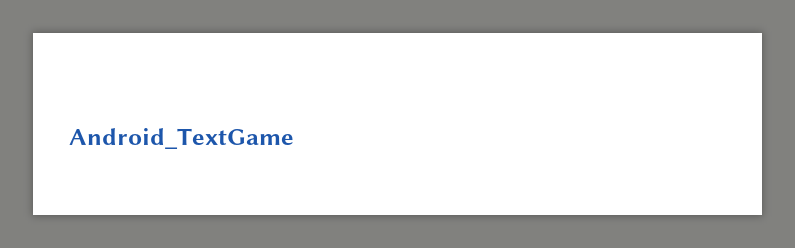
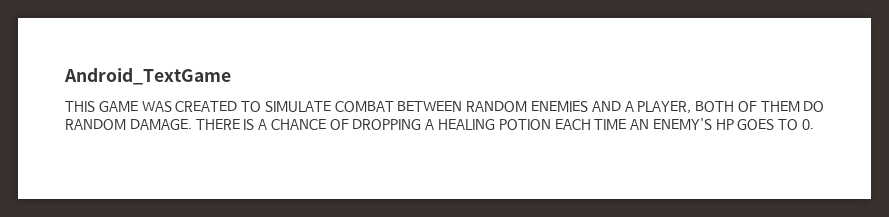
(294, 138) none -> [65,101,825,114] [65,118,815,130] // THIS GAME WAS CREATED TO SIMULATE COMBAT BETWEEN RANDOM ENEMIES AND A PLAYER, BOTH OF THEM DO RANDOM DAMAGE. THERE IS A CHANCE OF DROPPING A HEALING POTION EACH TIME AN ENEMY'S HP GOES TO 0.

